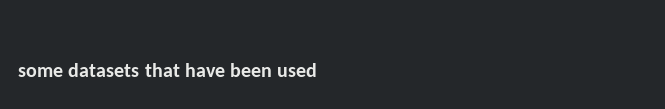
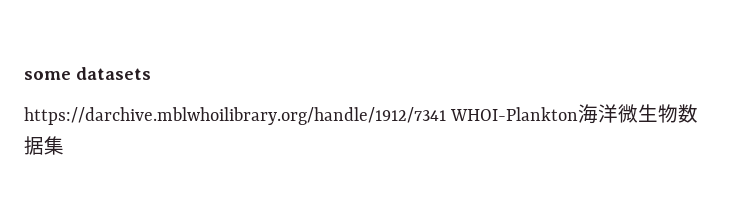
[144,63,318,77] that have been used -> [24,104,699,125] [24,136,64,155] // https://darchive.mblwhoilibrary.org/handle/1912/7341 WHOI-Plankton海洋微生物数据集

